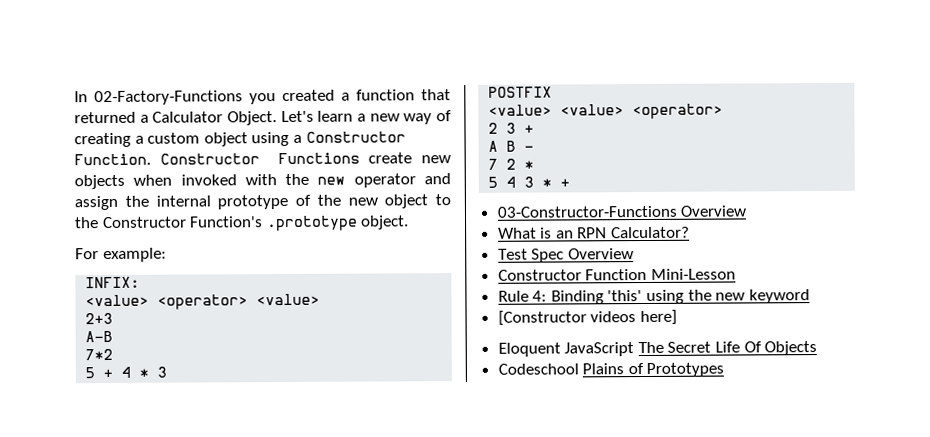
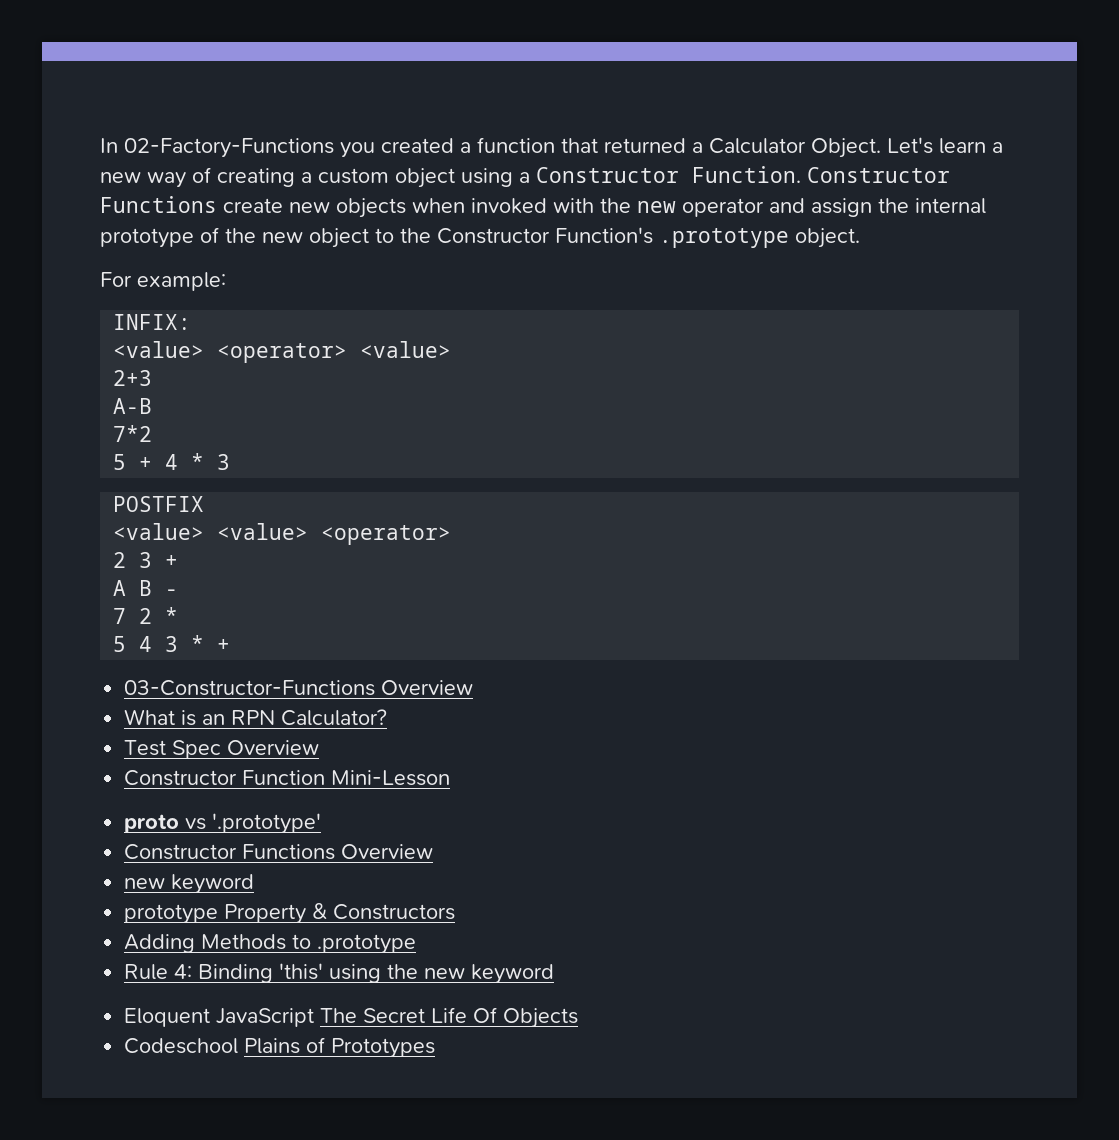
(736, 274) none -> [124,813,322,834] [124,844,434,860] [124,874,255,894] [124,903,456,924] [124,934,417,954] // proto vs '.prototype' // Constructor Functions Overview // new keyword // prototype Property & Constructors // Adding Methods to .prototype
[497,309,677,326] // [Constructor videos here] -> (555, 974) none

